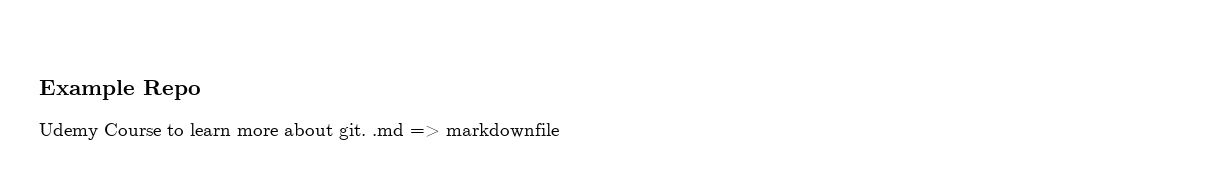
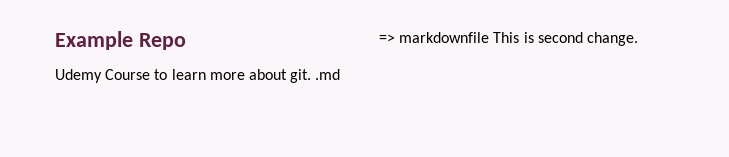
(559, 130) none -> [493,32,638,46] This is second change.

